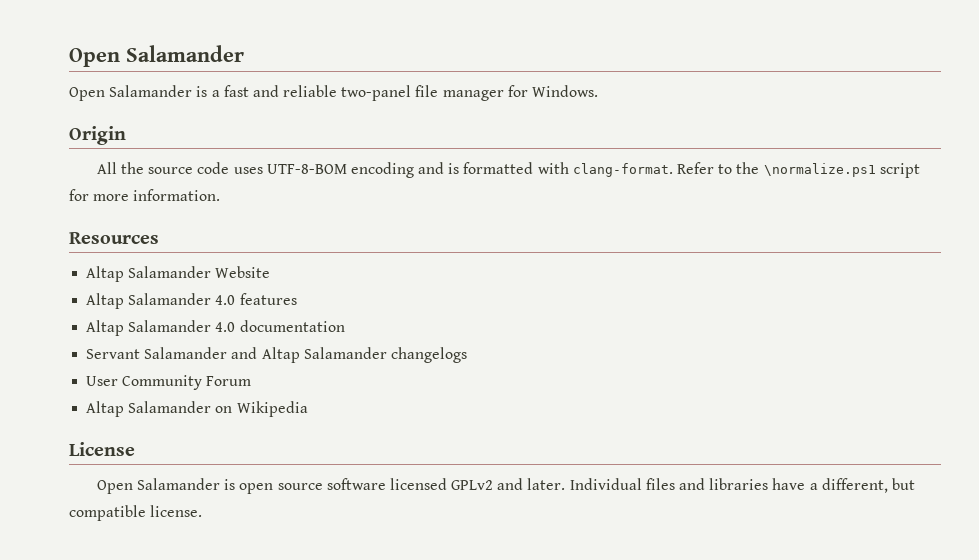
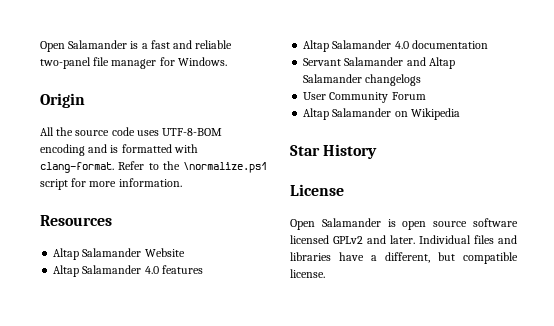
[69,45,244,67] [69,85,193,101] Open Salamander // Open Salamander -> [40,40,128,52] Open Salamander
(308, 409) none -> [290,144,378,159] // Star History

